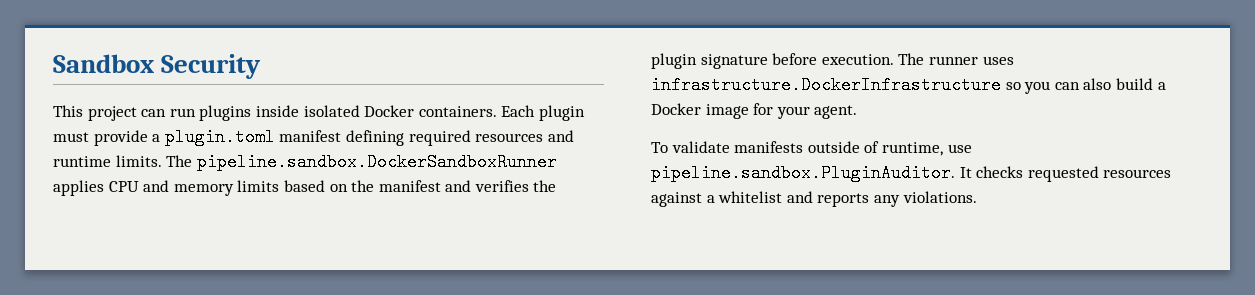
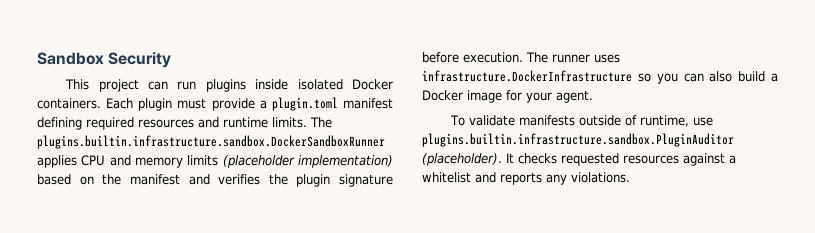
[196,153,557,171] pipeline.sandbox.DockerSandboxRunner -> [37,135,385,149] plugins.builtin.infrastructure.sandbox.DockerSandboxRunner
(280, 186) none -> [222,155,393,168] (placeholder implementation)
[651,164,955,182] pipeline.sandbox.PluginAuditor. -> [422,133,734,147] [422,153,502,166] plugins.builtin.infrastructure.sandbox.PluginAuditor (placeholder).

